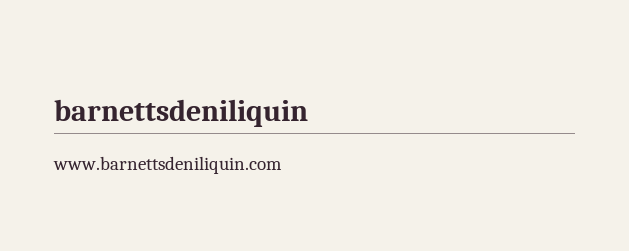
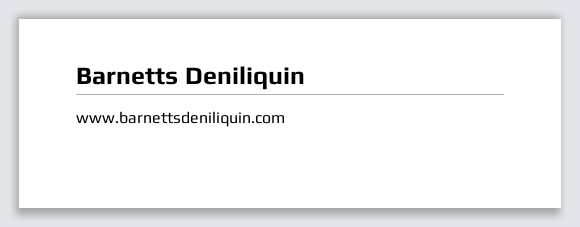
[54,99,308,127] barnettsdeniliquin -> [76,66,305,90] Barnetts Deniliquin

